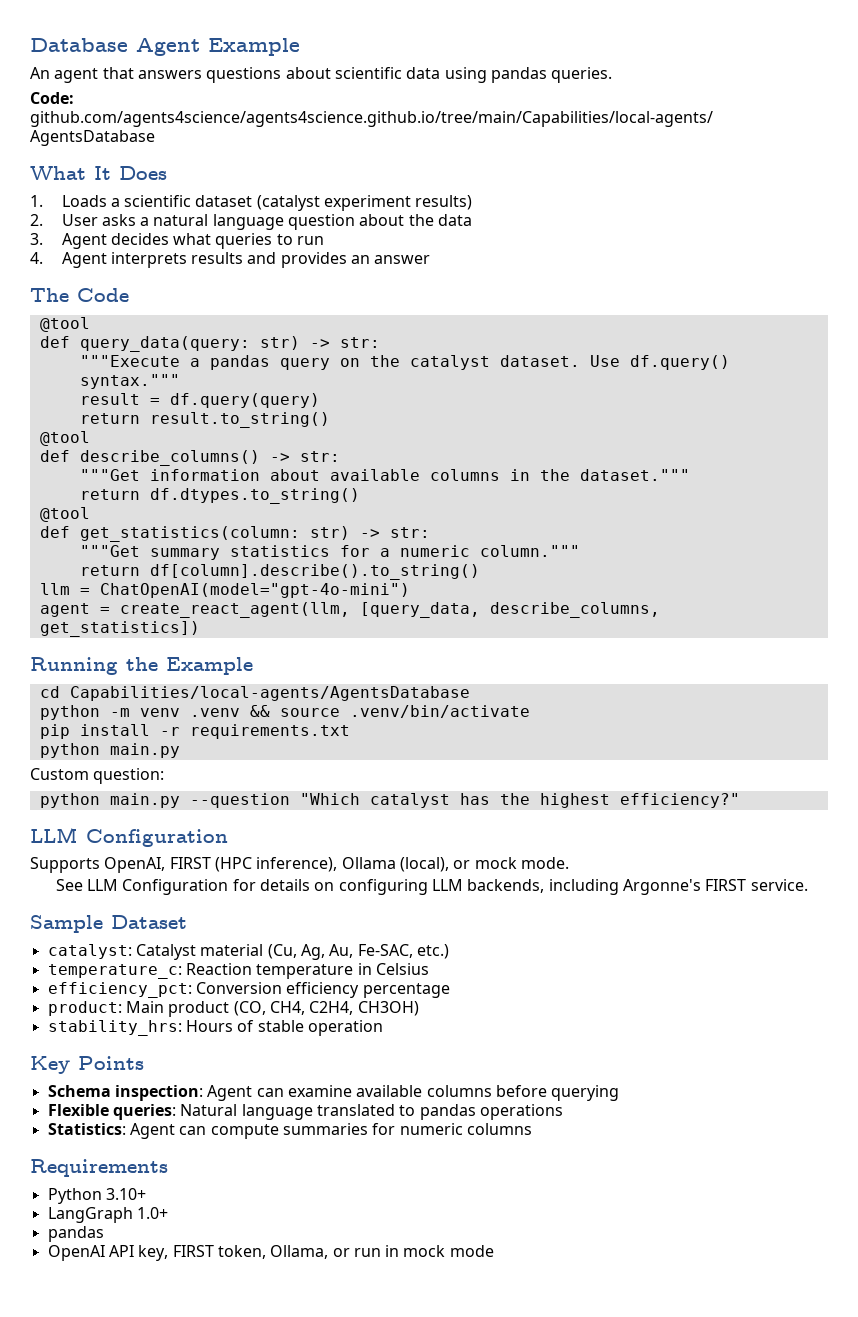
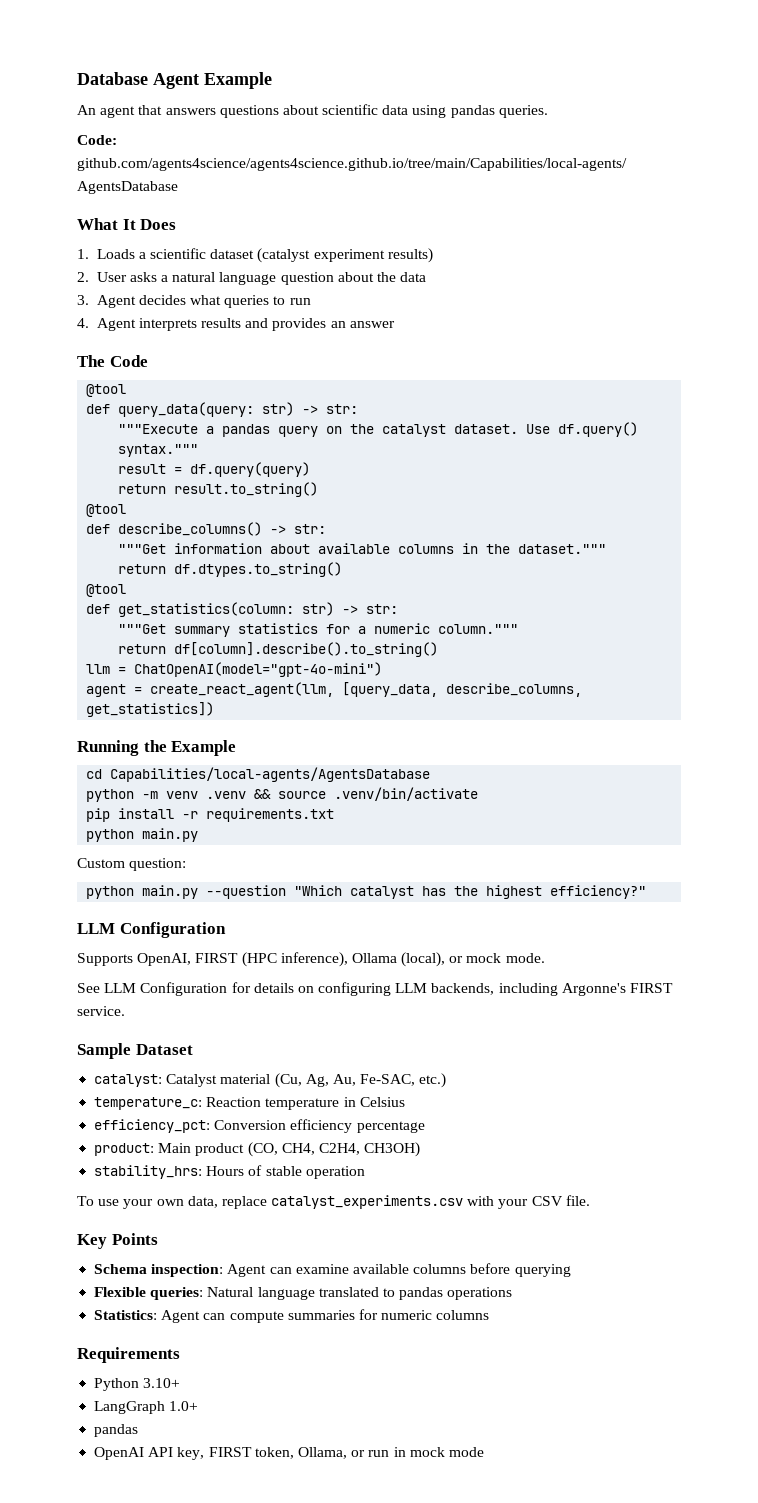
(383, 1028) none -> [77,1195,590,1209] // To use your own data, replace catalyst_experiments.csv with your CSV file.

